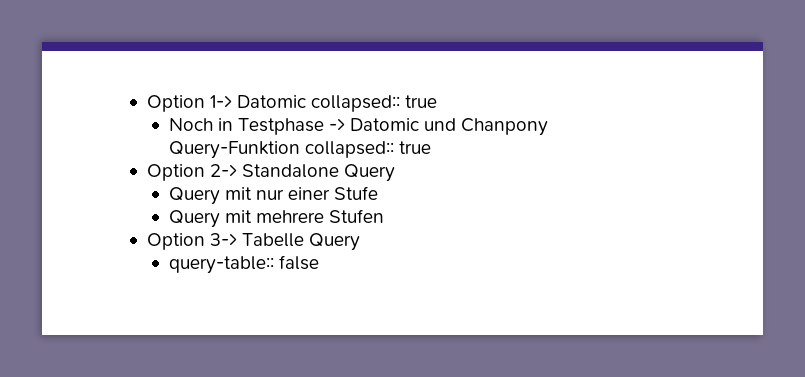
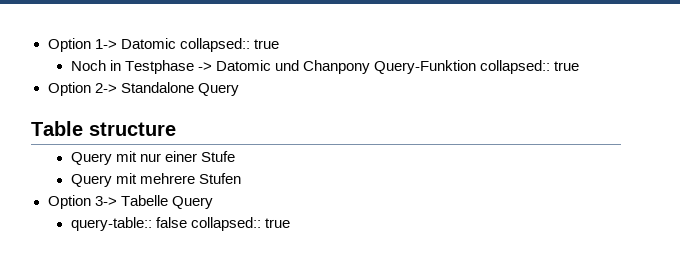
(396, 173) none -> [31,121,176,136] // Table structure
(319, 262) none -> [190,217,290,231] collapsed:: true

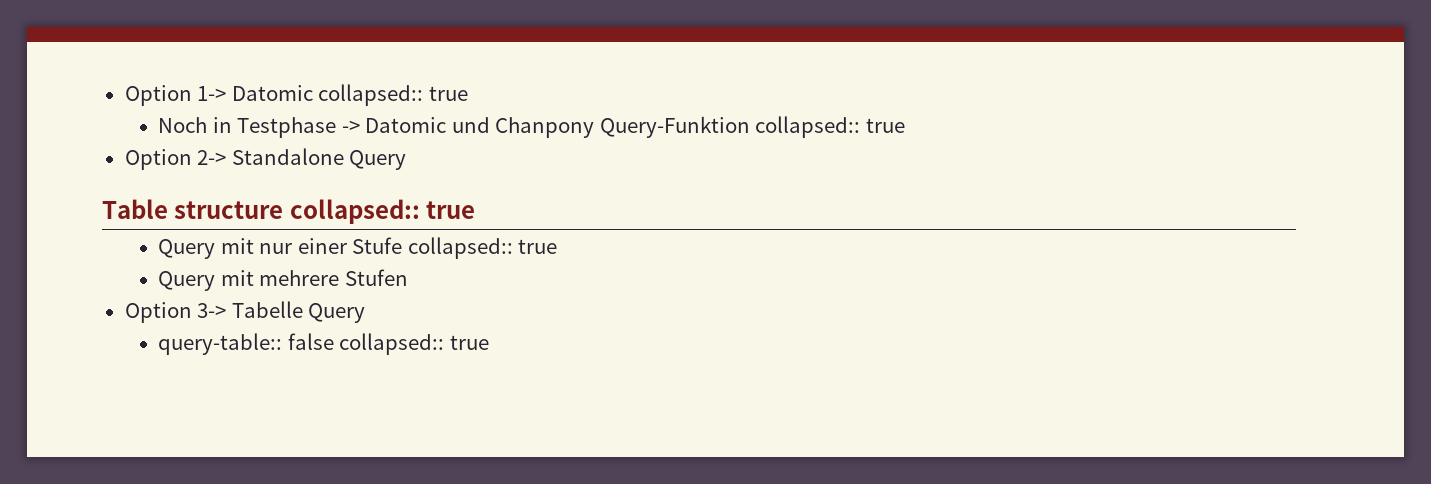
(176, 129) none -> [289,199,476,224] collapsed:: true
(235, 156) none -> [407,237,558,259] collapsed:: true

